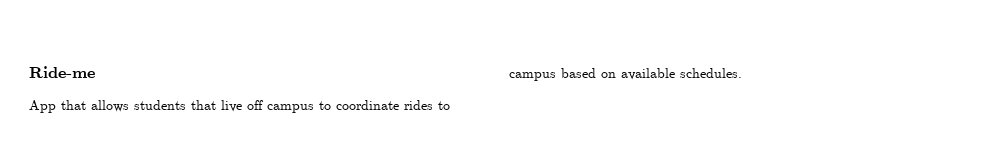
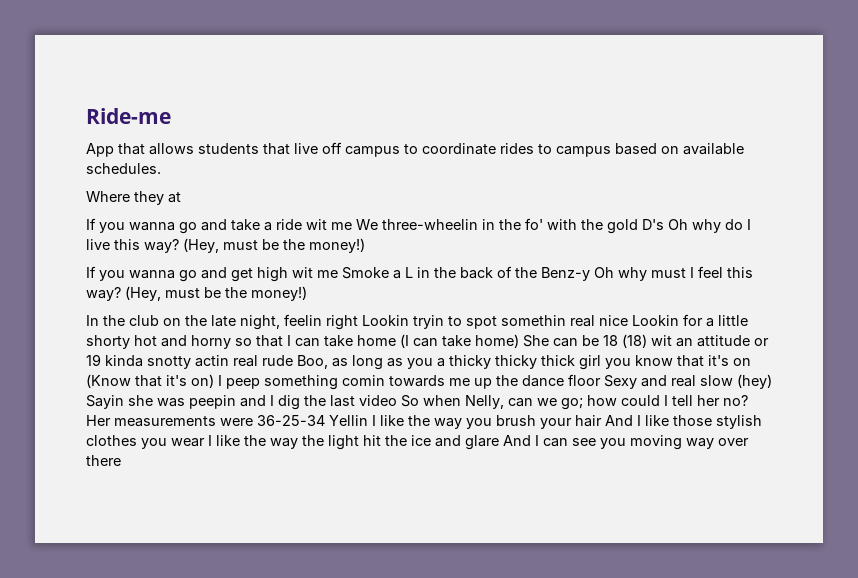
(742, 73) none -> [86,191,181,205] [86,218,751,234] [86,238,365,253] [86,266,753,282] [86,286,307,301] [86,314,748,330] [86,334,769,349] [86,354,751,370] [86,374,772,390] [86,395,748,410] [86,415,762,429] [86,435,749,450] [86,455,121,466] // Where they at // If you wanna go and take a ride wit me We three-wheelin in the fo' with the gold D's Oh why do I live this way? (Hey, must be the money!) // If you wanna go and get high wit me Smoke a L in the back of the Benz-y Oh why must I feel this way? (Hey, must be the money!) // In the club on the late night, feelin right Lookin tryin to spot somethin real nice Lookin for a little shorty hot and horny so that I can take home (I can take home) She can be 18 (18) wit an attitude or 19 kinda snotty actin real rude Boo, as long as you a thicky thicky thick girl you know that it's on (Know that it's on) I peep something comin towards me up the dance floor Sexy and real slow (hey) Sayin she was peepin and I dig the last video So when Nelly, can we go; how could I tell her no? Her measurements were 36-25-34 Yellin I like the way you brush your hair And I like those stylish clothes you wear I like the way the light hit the ice and glare And I can see you moving way over there

